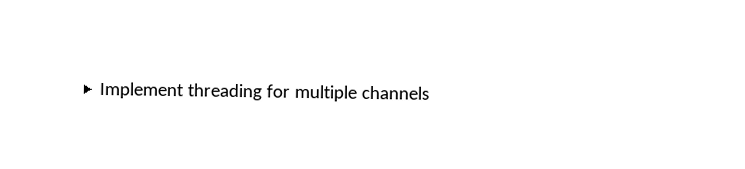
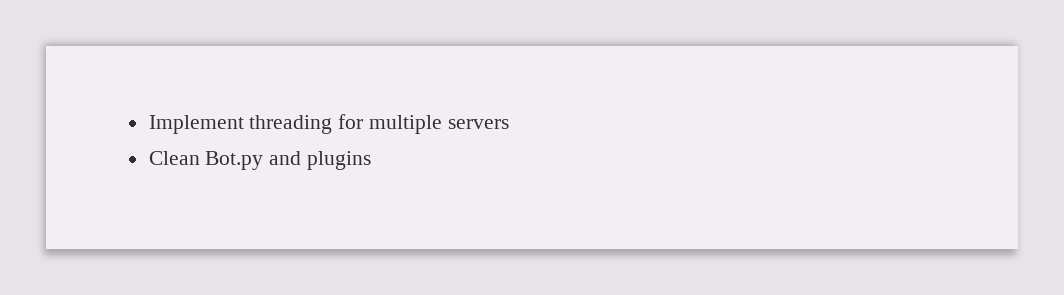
[361,85,430,100] channels -> [447,119,509,129] [148,151,372,170] servers // Clean Bot.py and plugins

